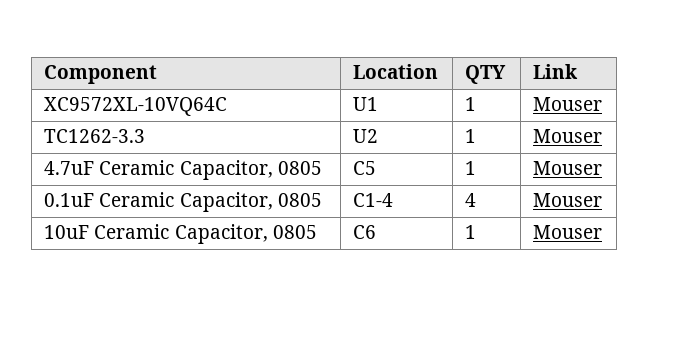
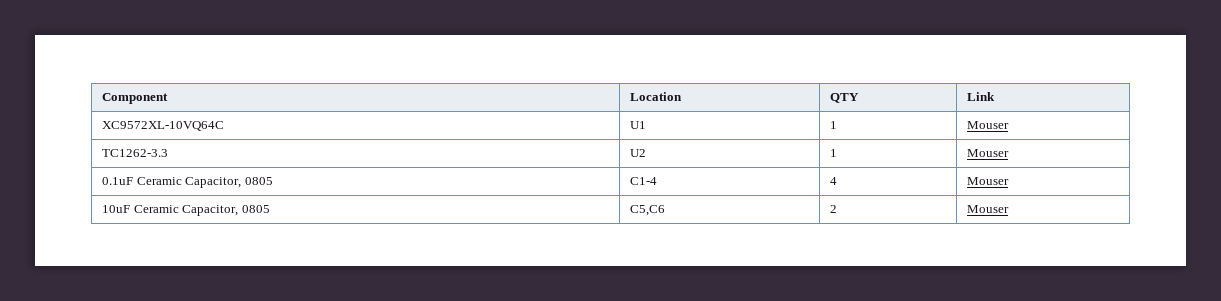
[44,160,322,180] [353,161,377,175] [465,161,477,175] [533,161,603,175] // 4.7uF Ceramic Capacitor, 0805 | C5 | 1 | Mouser -> (1010, 153) none
[353,225,377,239] [465,225,477,239] C6 | 1 -> [630,205,666,216] [830,205,838,213] C5,C6 | 2

